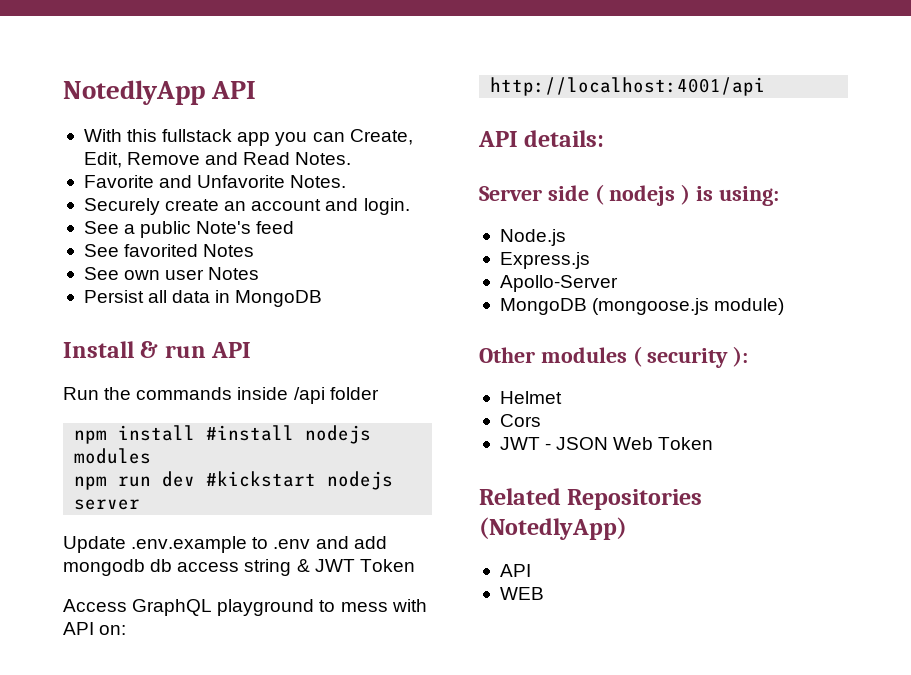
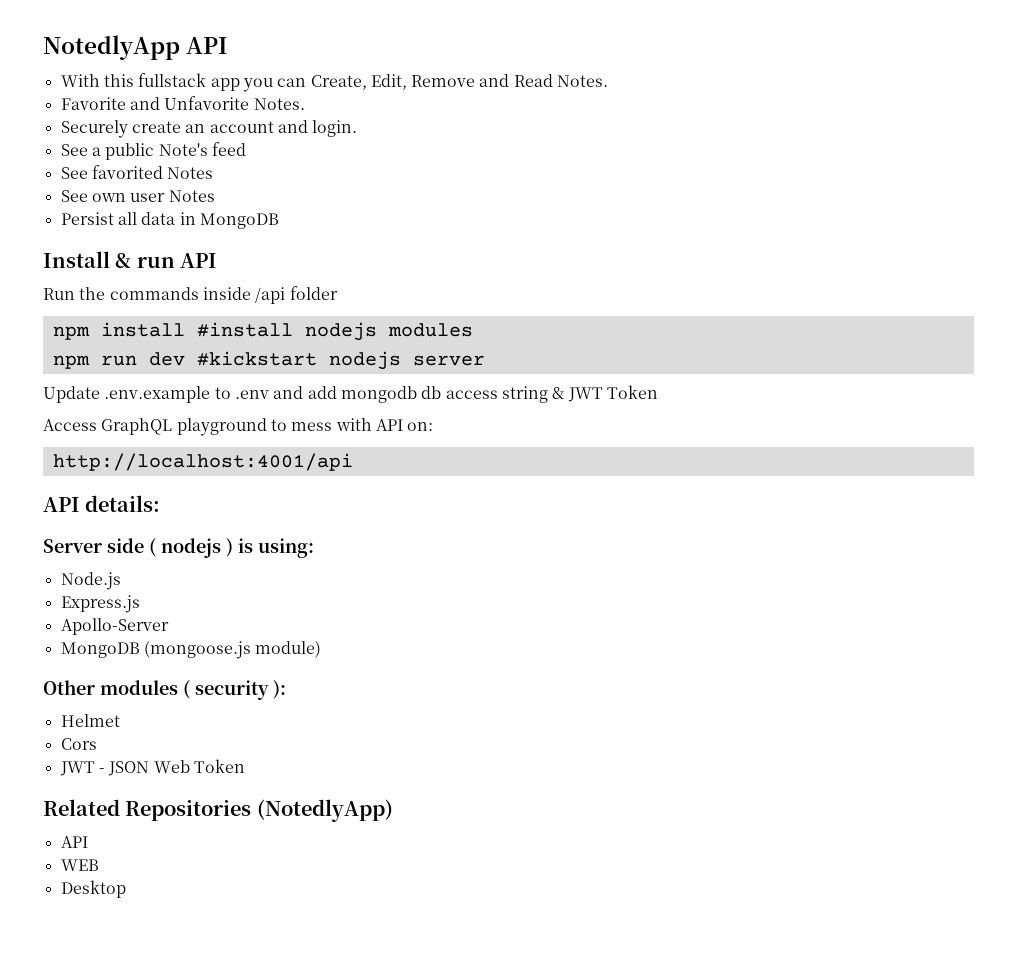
(544, 593) none -> [60,880,126,898] // Desktop

